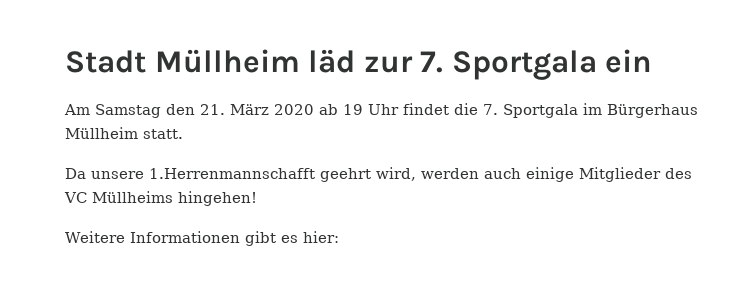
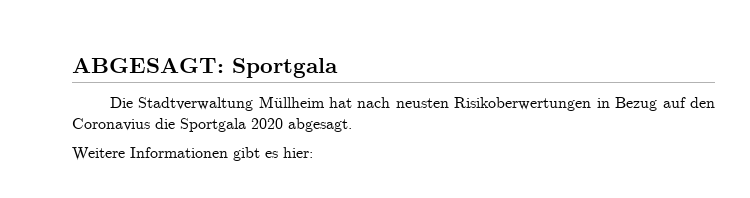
[65,49,653,80] [64,103,698,118] [65,127,183,139] [65,167,692,182] [64,191,257,206] Stadt Müllheim läd zur 7. Sportgala ein // Am Samstag den 21. März 2020 ab 19 Uhr findet die 7. Sportgala im Bürgerhaus Müllheim statt. // Da unsere 1.Herrenmannschafft geehrt wird, werden auch einige Mitglieder des VC Müllheims hingehen! -> [72,58,338,78] [109,96,715,111] [72,118,352,132] ABGESAGT: Sportgala // Die Stadtverwaltung Müllheim hat nach neusten Risikoberwertungen in Bezug auf den Coronavius die Sportgala 2020 abgesagt.

